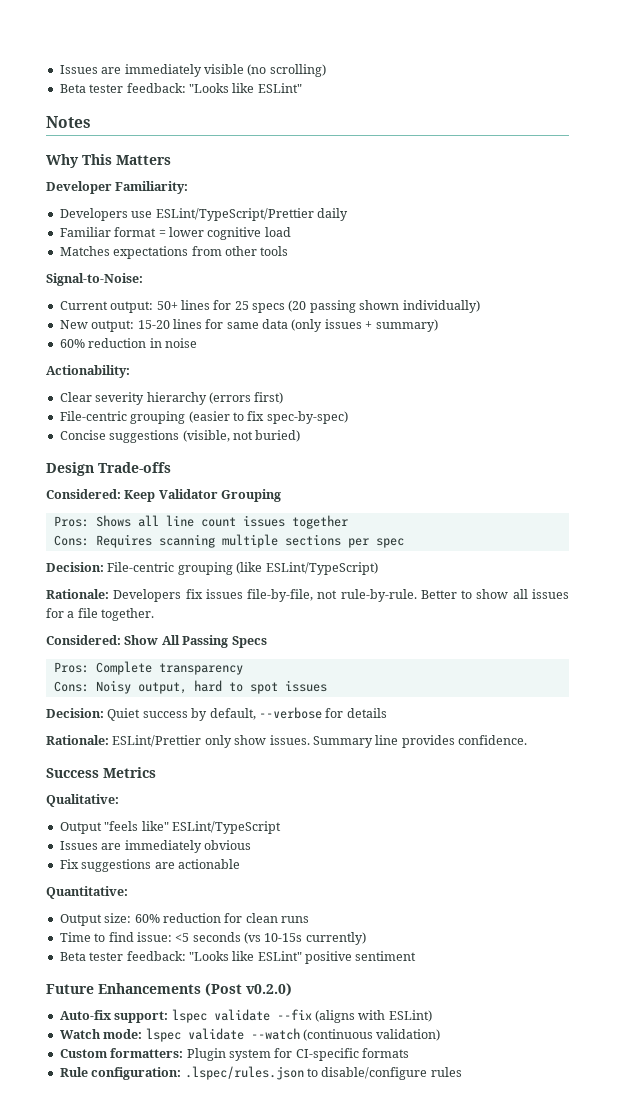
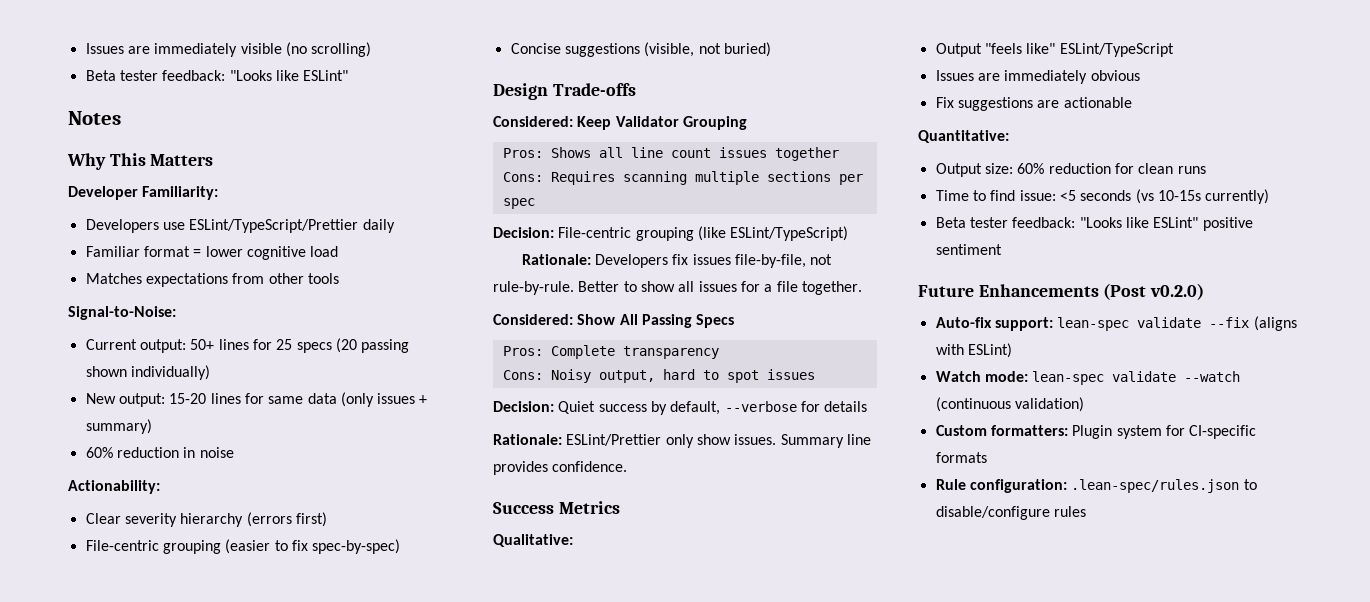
[171,1009,207,1023] lspec -> [1057,317,1130,331] lean-spec
[145,1028,181,1042] lspec -> [1032,371,1105,385] lean-spec
[184,1066,304,1080] .lspec/rules.json -> [1071,479,1240,493] .lean-spec/rules.json

